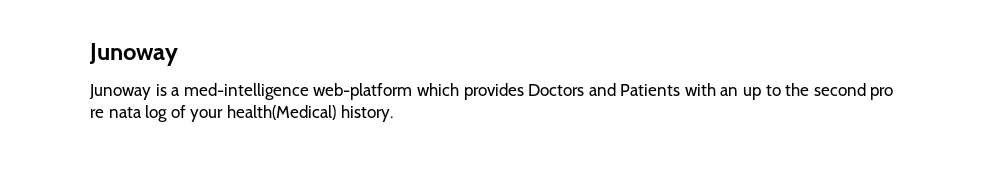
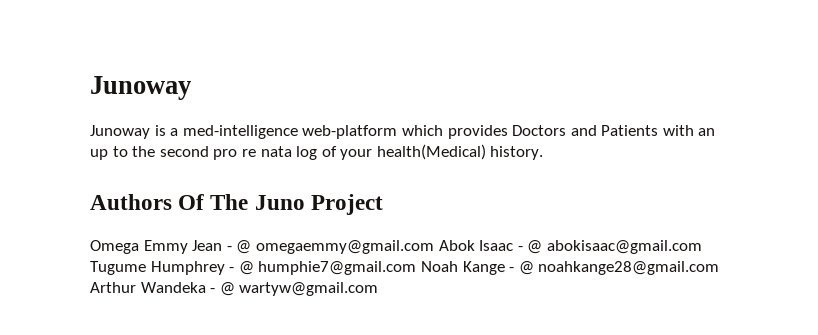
(393, 113) none -> [90,194,383,215] [90,240,702,254] [90,261,720,275] [90,282,379,296] // Authors Of The Juno Project // Omega Emmy Jean - @ omegaemmy@gmail.com Abok Isaac - @ abokisaac@gmail.com Tugume Humphrey - @ humphie7@gmail.com Noah Kange - @ noahkange28@gmail.com Arthur Wandeka - @ wartyw@gmail.com

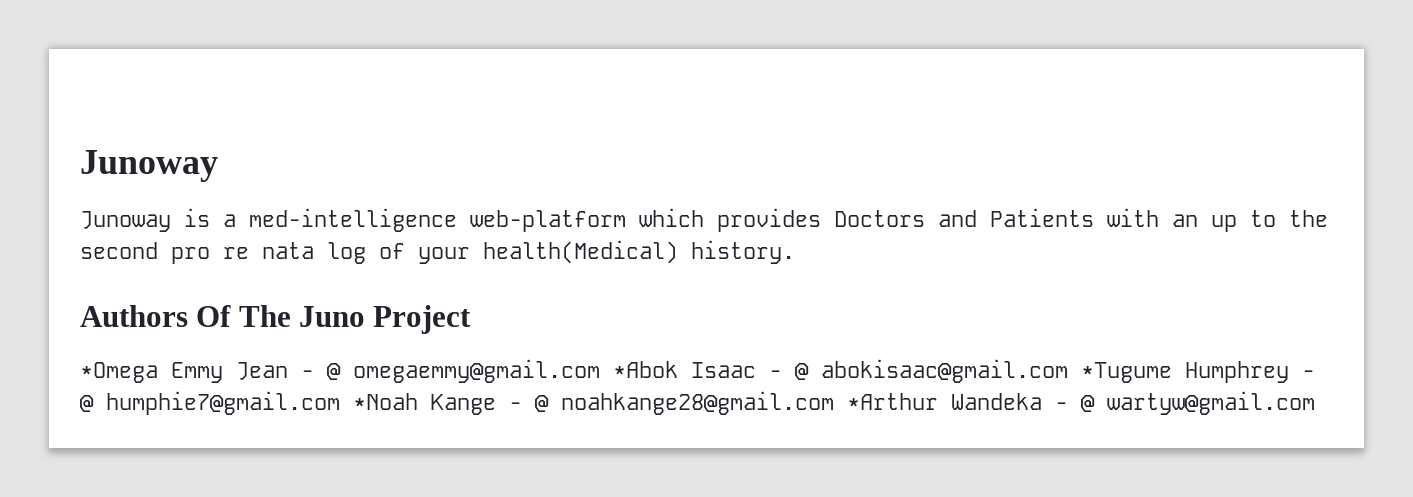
[90,240,139,254] Omega -> [80,362,158,383] *Omega
[438,240,475,251] Abok -> [613,361,678,378] *Abok
[90,261,146,275] Tugume -> [1081,362,1172,383] *Tugume
[420,261,458,272] Noah -> [353,393,418,410] *Noah
[90,282,136,293] Arthur -> [847,393,938,410] *Arthur

